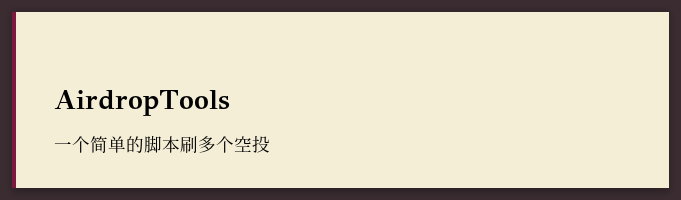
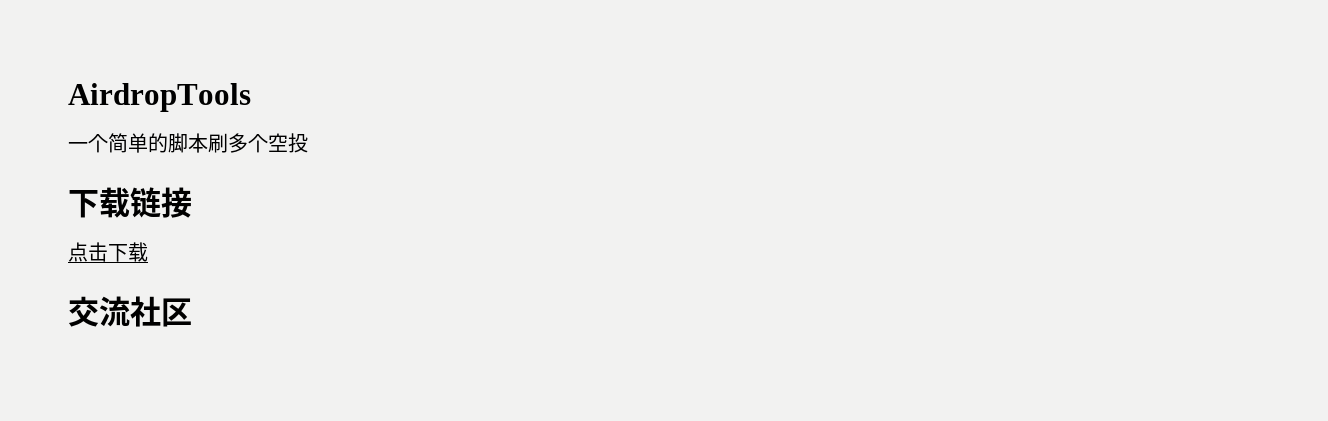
(270, 144) none -> [68,187,192,218] [68,242,148,262] [68,296,192,327] // 下载链接 // 点击下载 // 交流社区

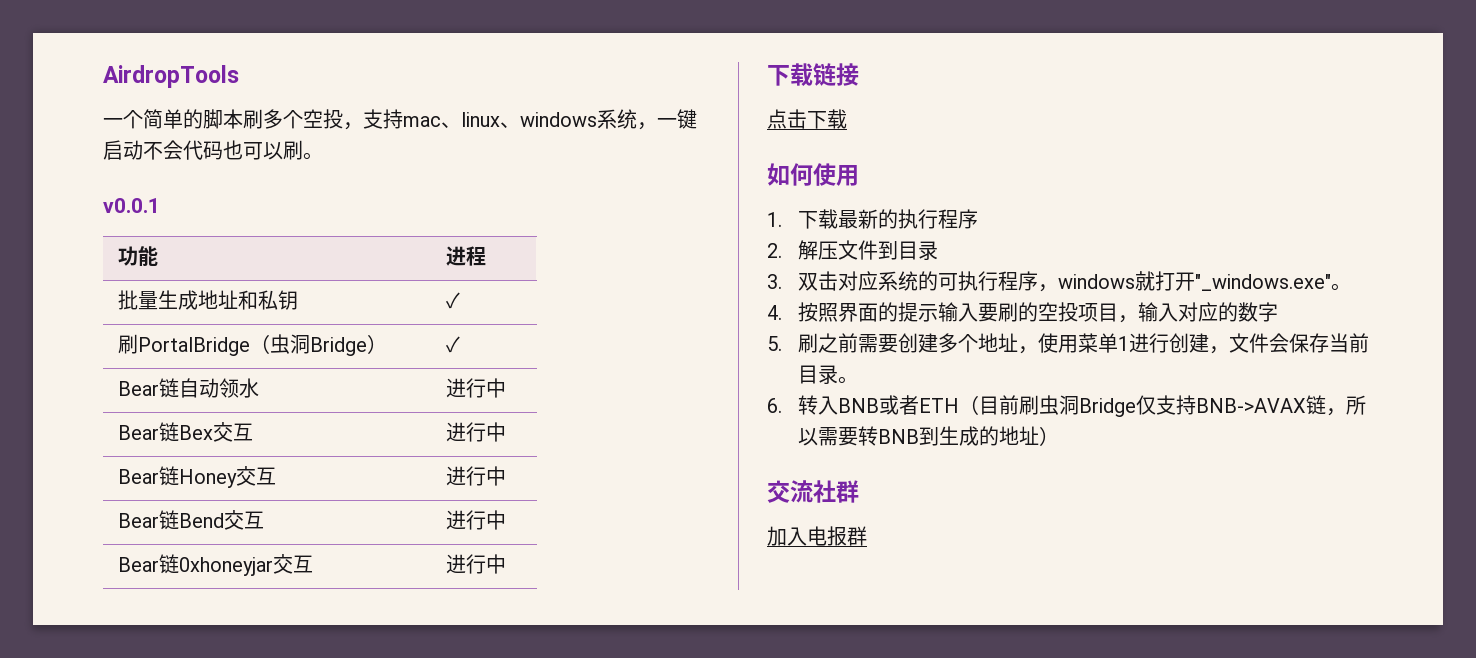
[68,187,192,218] [68,242,148,262] // 下载链接 // 点击下载 -> [343,109,697,130] [103,140,323,160] [103,198,160,213] [118,246,159,266] [446,246,487,266] [118,290,299,310] [446,292,461,309] [118,334,388,356] [446,336,461,353] [118,378,260,398] [446,378,507,398] [118,422,254,442] [446,422,507,442] [118,466,277,488] [446,466,507,486] [118,510,265,530] [446,510,507,530] [118,554,314,576] [446,554,507,574] [767,63,859,86] [767,109,847,129] [767,163,859,186] [767,209,978,229] [767,240,938,260] [767,271,1351,292] [767,302,1278,323] [767,333,1369,354] [797,365,858,384] [767,395,1366,417] [797,426,1059,446] ，支持mac、linux、windows系统，一键启动不会代码也可以刷。 // v0.0.1 // 功能 | 进程 // 批量生成地址和私钥 | ✓ // 刷PortalBridge（虫洞Bridge） | ✓ // Bear链自动领水 | 进行中 // Bear链Bex交互 | 进行中 // Bear链Honey交互 | 进行中 // Bear链Bend交互 | 进行中 // Bear链0xhoneyjar交互 | 进行中 // 下载链接 // 点击下载 // 如何使用 // 1.下载最新的执行程序 // 2.解压文件到目录 // 3.双击对应系统的可执行程序，windows就打开"_windows.exe"。 // 4.按照界面的提示输入要刷的空投项目，输入对应的数字 // 5.刷之前需要创建多个地址，使用菜单1进行创建，文件会保存当前目录。 // 6.转入BNB或者ETH（目前刷虫洞Bridge仅支持BNB->AVAX链，所以需要转BNB到生成的地址）
[161,298,192,327] 区 -> [836,480,859,503] [767,526,867,546] 群 // 加入电报群

